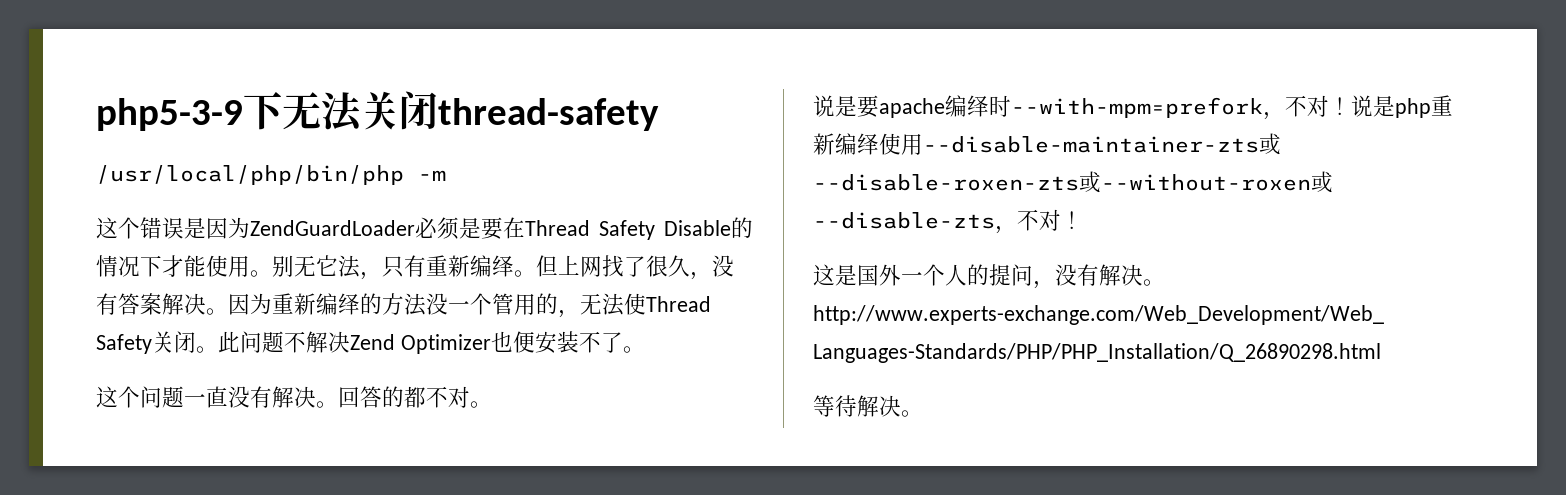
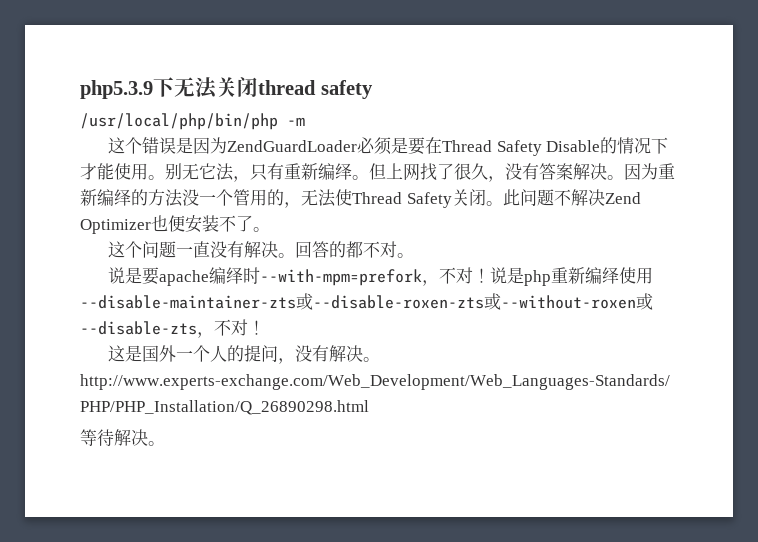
[96,98,243,131] php5-3-9 -> [80,80,153,99] php5.3.9
[438,98,659,131] thread-safety -> [258,80,373,99] thread safety

